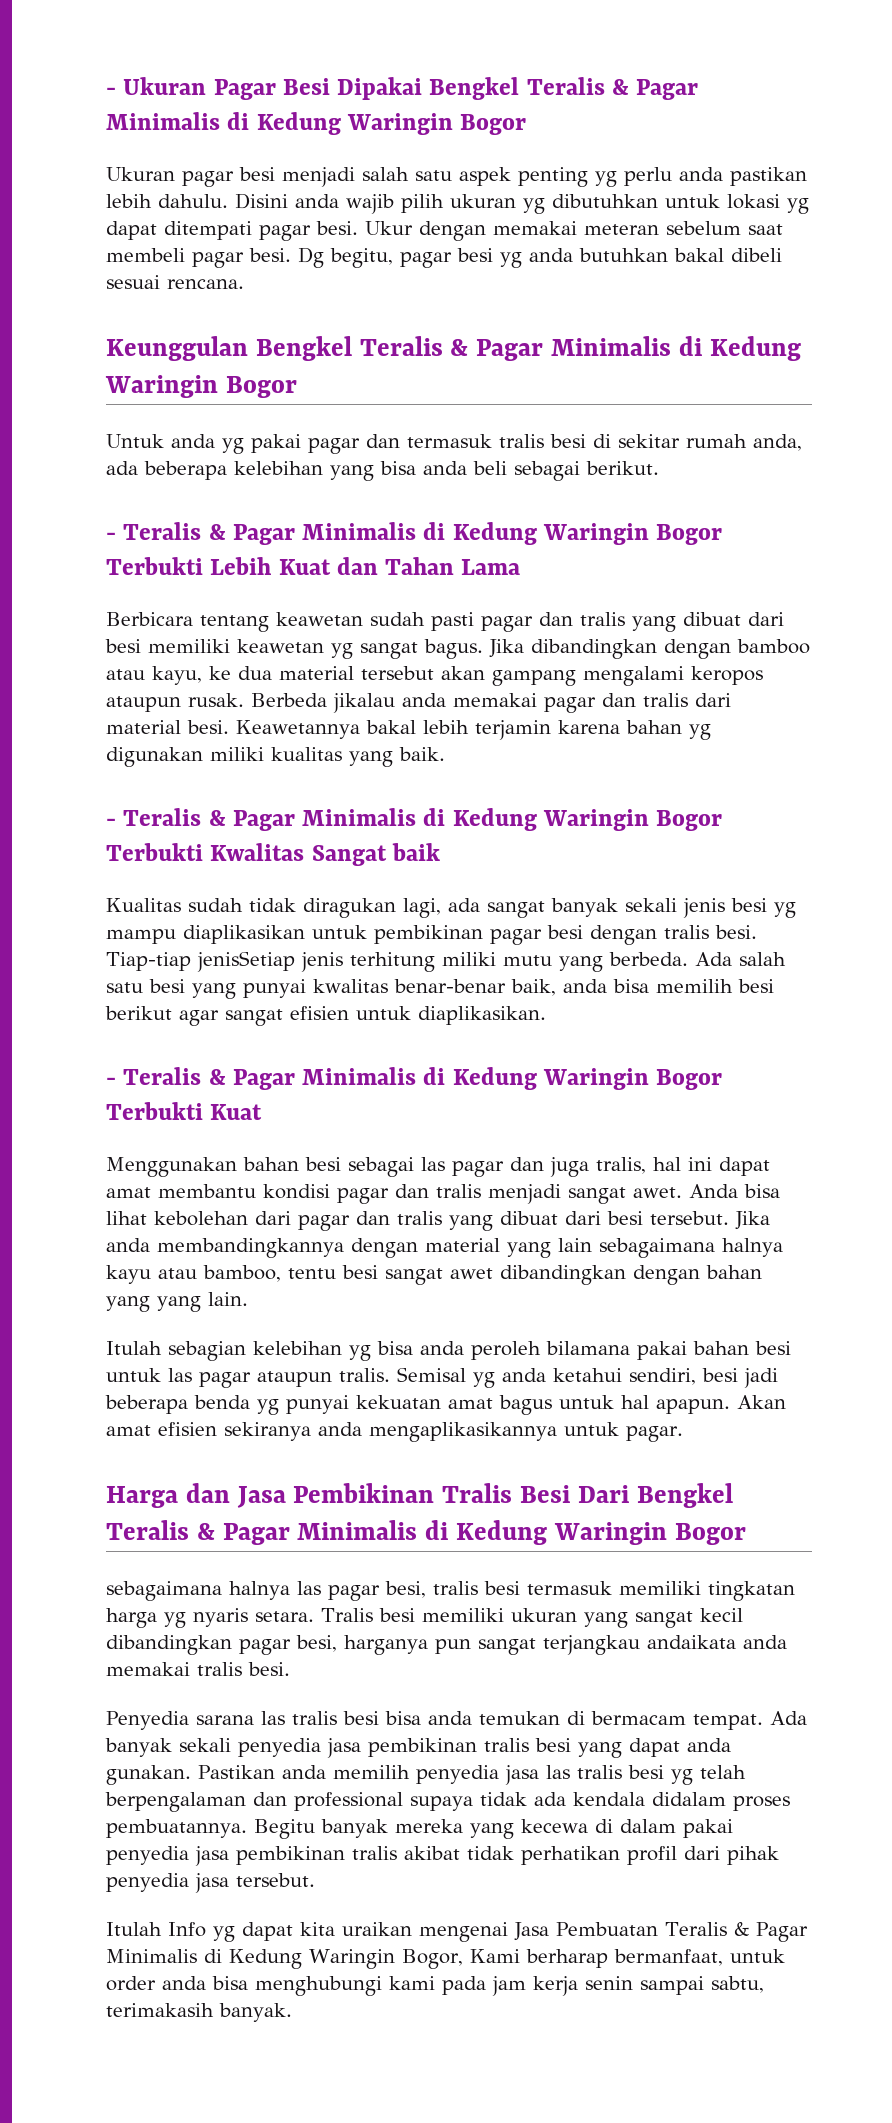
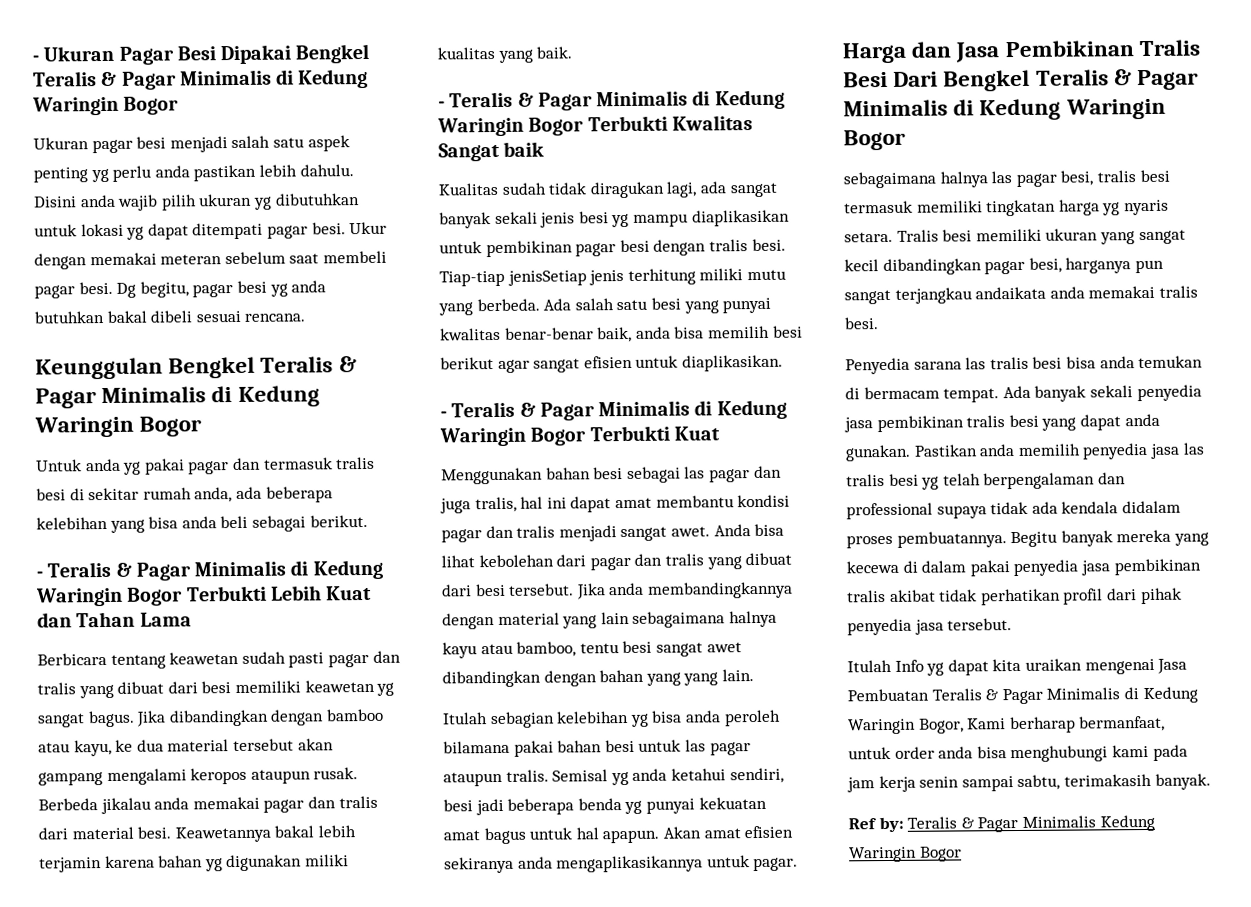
(292, 2012) none -> [848,814,1155,833] [849,846,962,863] // Ref by: Teralis & Pagar Minimalis Kedung Waringin Bogor

